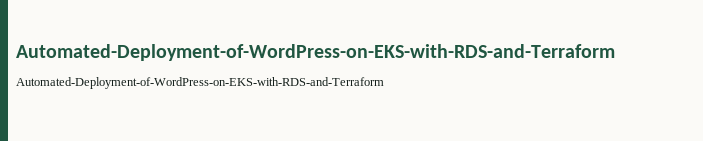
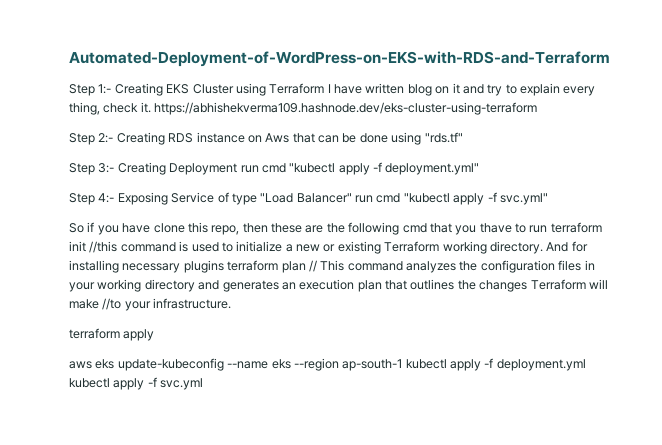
[16,77,384,89] Automated-Deployment-of-WordPress-on-EKS-with-RDS-and-Terraform -> [69,83,596,96] [69,102,538,115] [69,132,463,145] [69,162,480,175] [69,192,548,205] [69,222,602,235] [69,241,588,254] [69,260,595,273] [69,279,608,292] [69,298,232,311] [69,328,155,341] [69,358,586,371] [69,377,204,390] Step 1:- Creating EKS Cluster using Terraform I have written blog on it and try to explain every thing, check it. https://abhishekverma109.hashnode.dev/eks-cluster-using-terraform // Step 2:- Creating RDS instance on Aws that can be done using "rds.tf" // Step 3:- Creating Deployment run cmd "kubectl apply -f deployment.yml" // Step 4:- Exposing Service of type "Load Balancer" run cmd "kubectl apply -f svc.yml" // So if you have clone this repo, then these are the following cmd that you thave to run terraform init //this command is used to initialize a new or existing Terraform working directory. And for installing necessary plugins terraform plan // This command analyzes the configuration files in your working directory and generates an execution plan that outlines the changes Terraform will make //to your infrastructure. // terraform apply // aws eks update-kubeconfig --name eks --region ap-south-1 kubectl apply -f deployment.yml kubectl apply -f svc.yml

